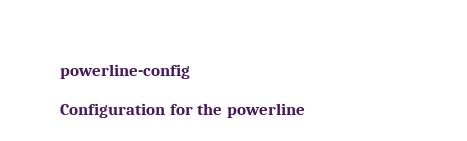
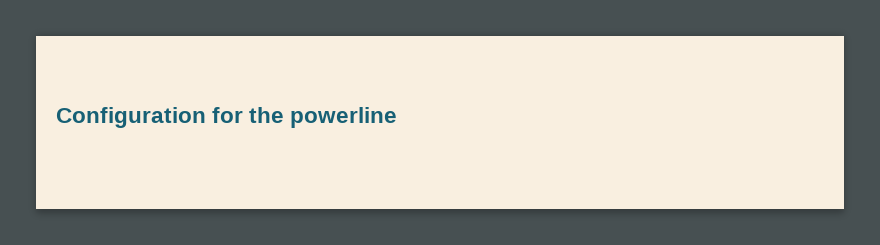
[60,64,190,79] powerline-config // -> (56, 117) none

